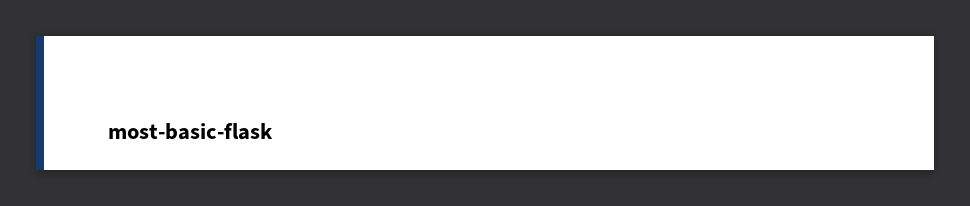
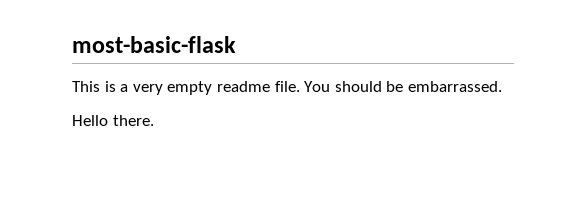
(273, 131) none -> [72,81,502,95] [72,115,154,126] // This is a very empty readme file. You should be embarrassed. // Hello there.

